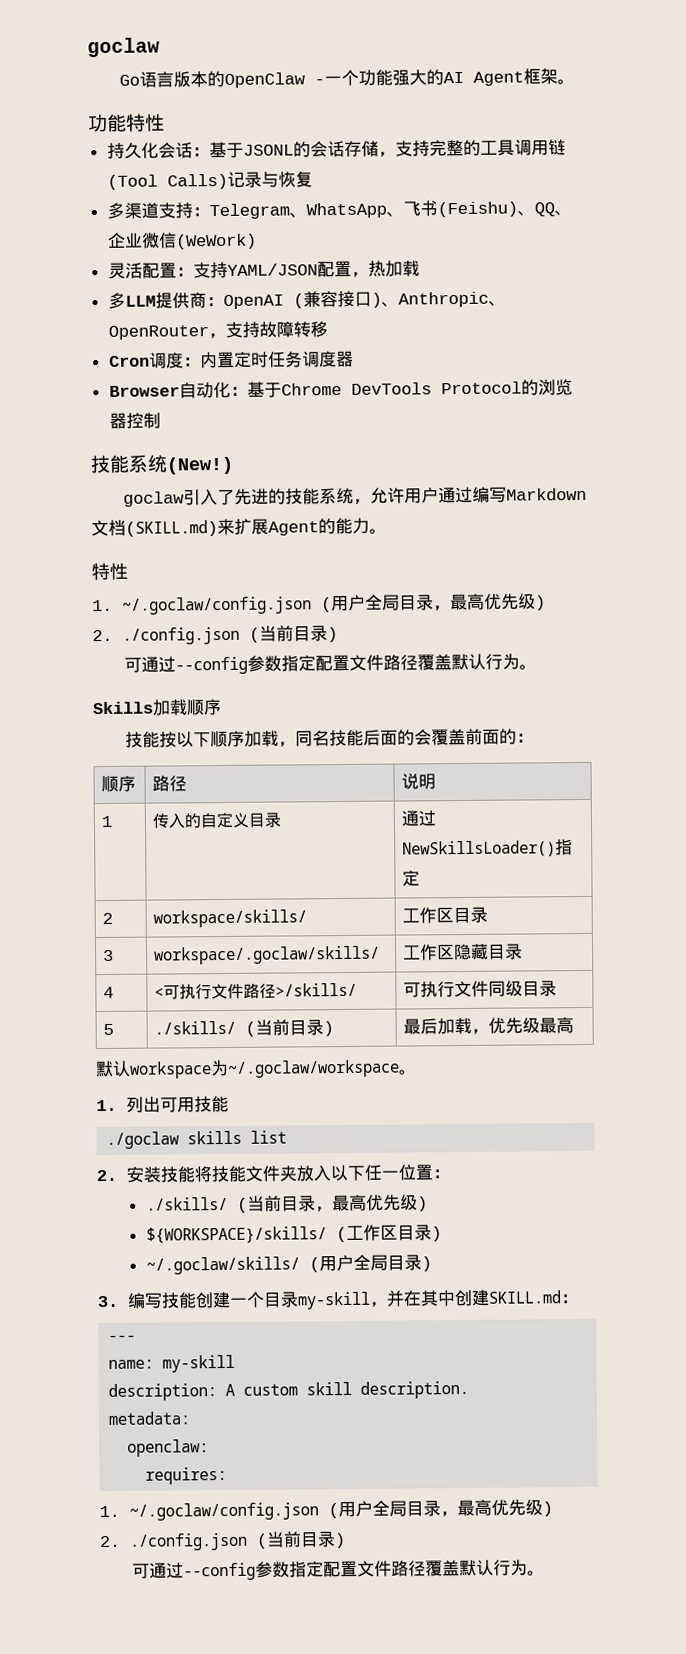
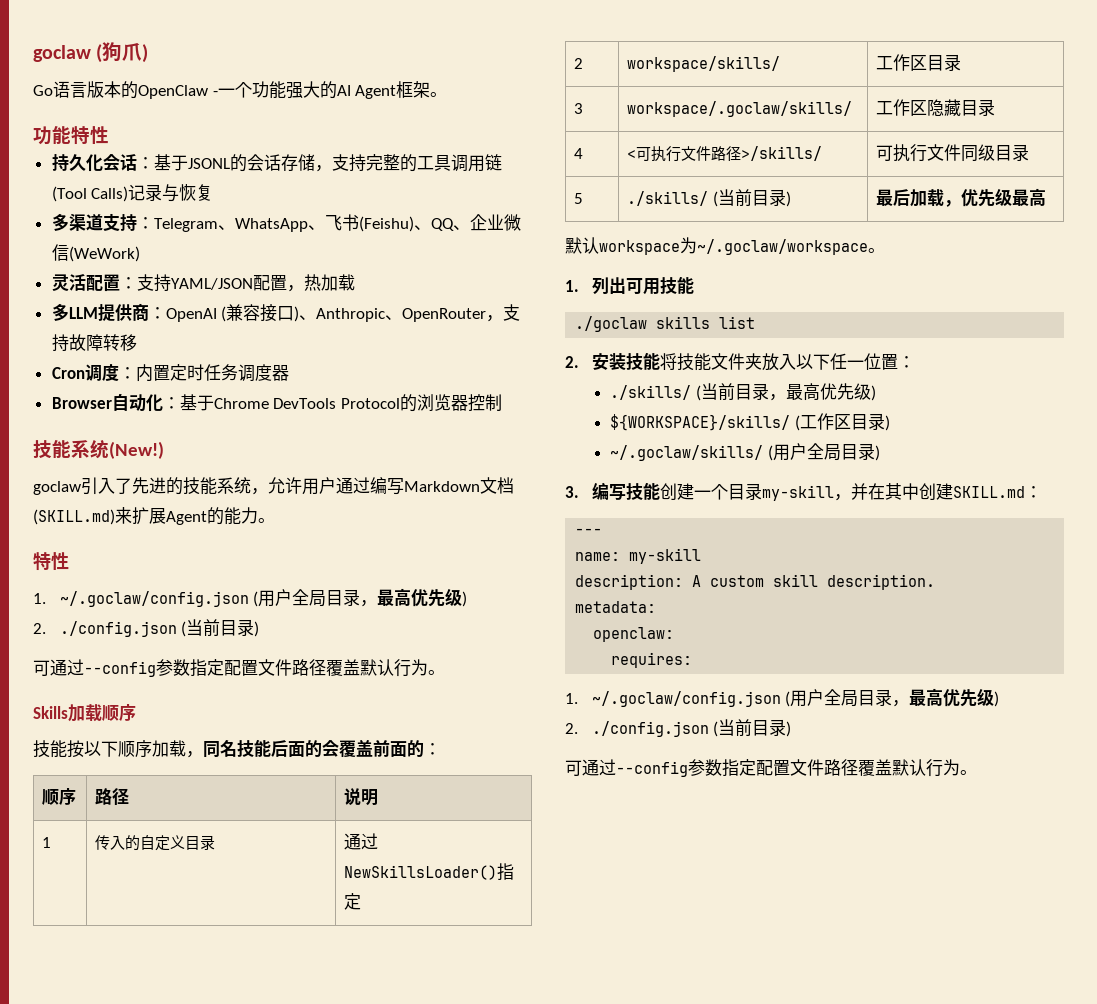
[87,37,160,58] goclaw -> [33,42,149,63] goclaw (狗爪)

